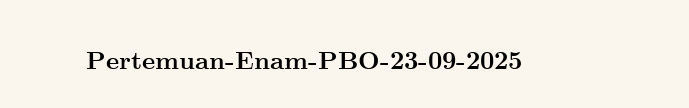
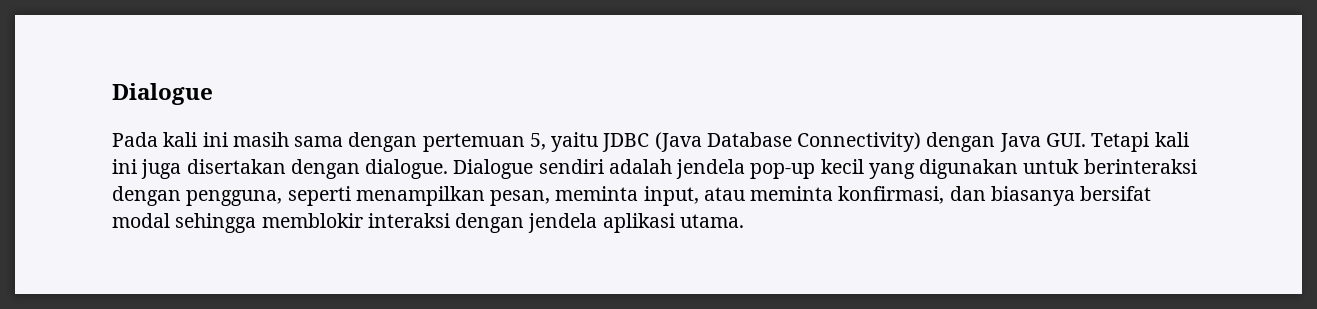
[86,52,522,69] Pertemuan-Enam-PBO-23-09-2025 -> [112,83,213,105] [112,132,1189,152] [112,159,1197,179] [112,186,1152,206] [112,213,744,233] Dialogue // Pada kali ini masih sama dengan pertemuan 5, yaitu JDBC (Java Database Connectivity) dengan Java GUI. Tetapi kali ini juga disertakan dengan dialogue. Dialogue sendiri adalah jendela pop-up kecil yang digunakan untuk berinteraksi dengan pengguna, seperti menampilkan pesan, meminta input, atau meminta konfirmasi, dan biasanya bersifat modal sehingga memblokir interaksi dengan jendela aplikasi utama.

